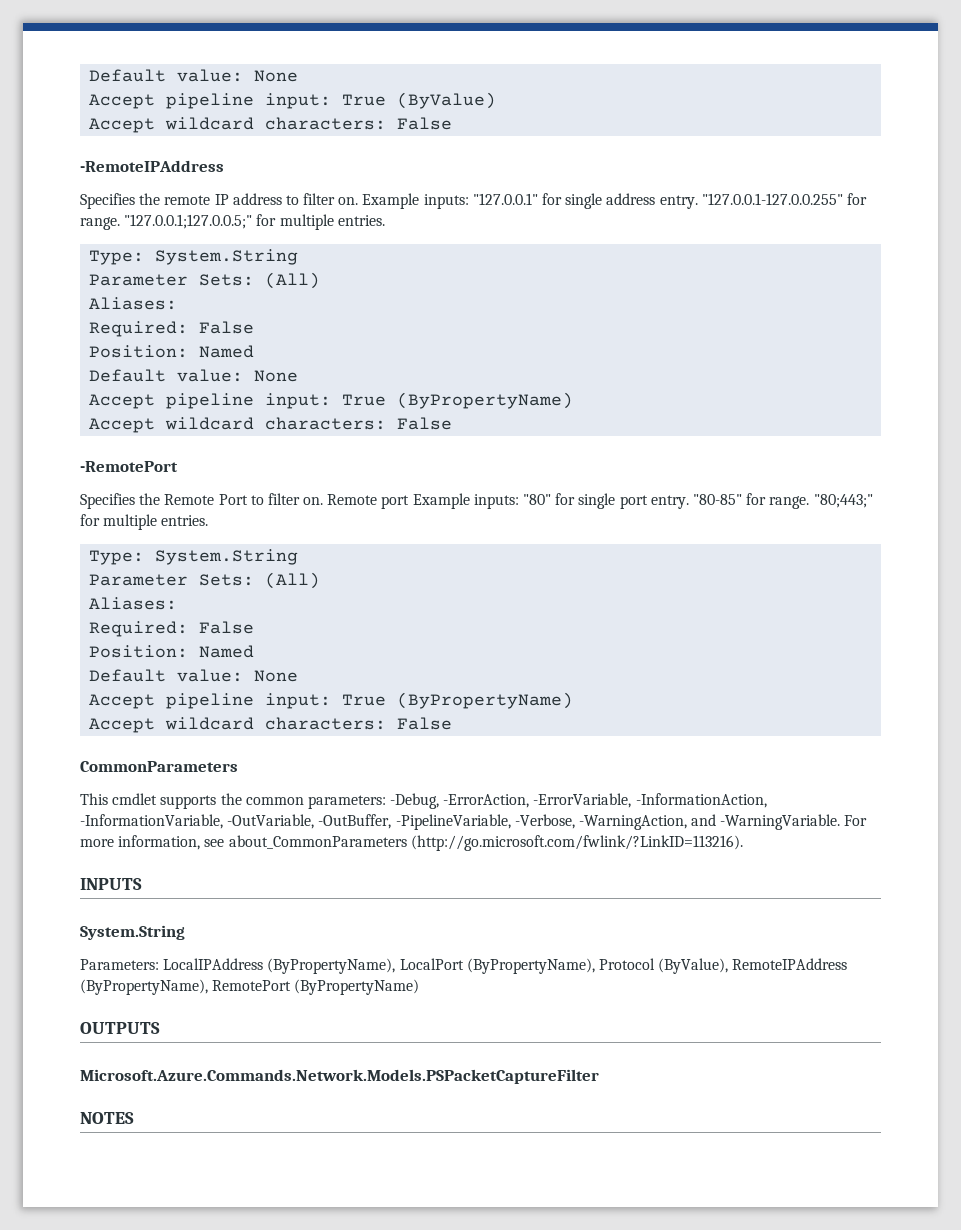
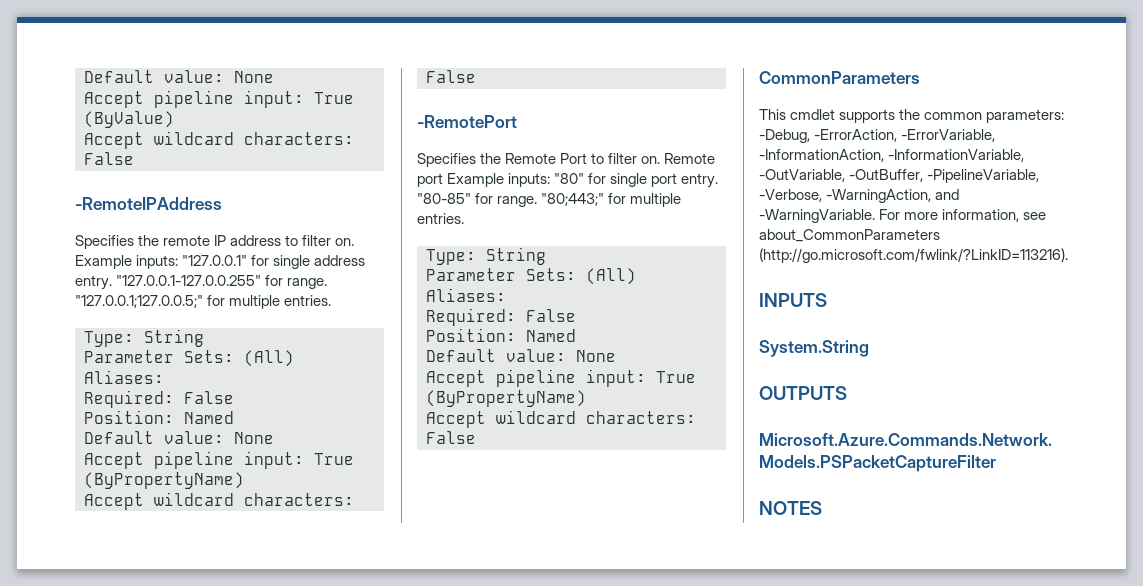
[155,249,299,265] System.String -> [144,329,204,347] String
[155,549,299,565] System.String -> [486,247,546,265] String
[80,958,848,974] [80,979,420,995] // Parameters: LocalIPAddress (ByPropertyName), LocalPort (ByPropertyName), Protocol (ByValue), RemoteIPAddress (ByPropertyName), RemotePort (ByPropertyName) -> (869, 348) none

